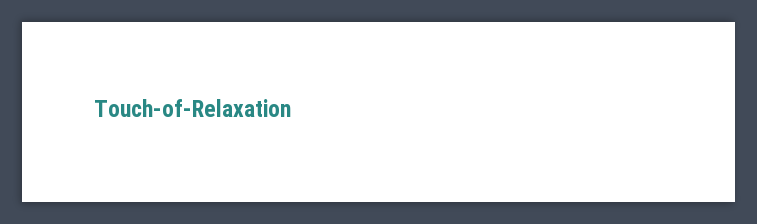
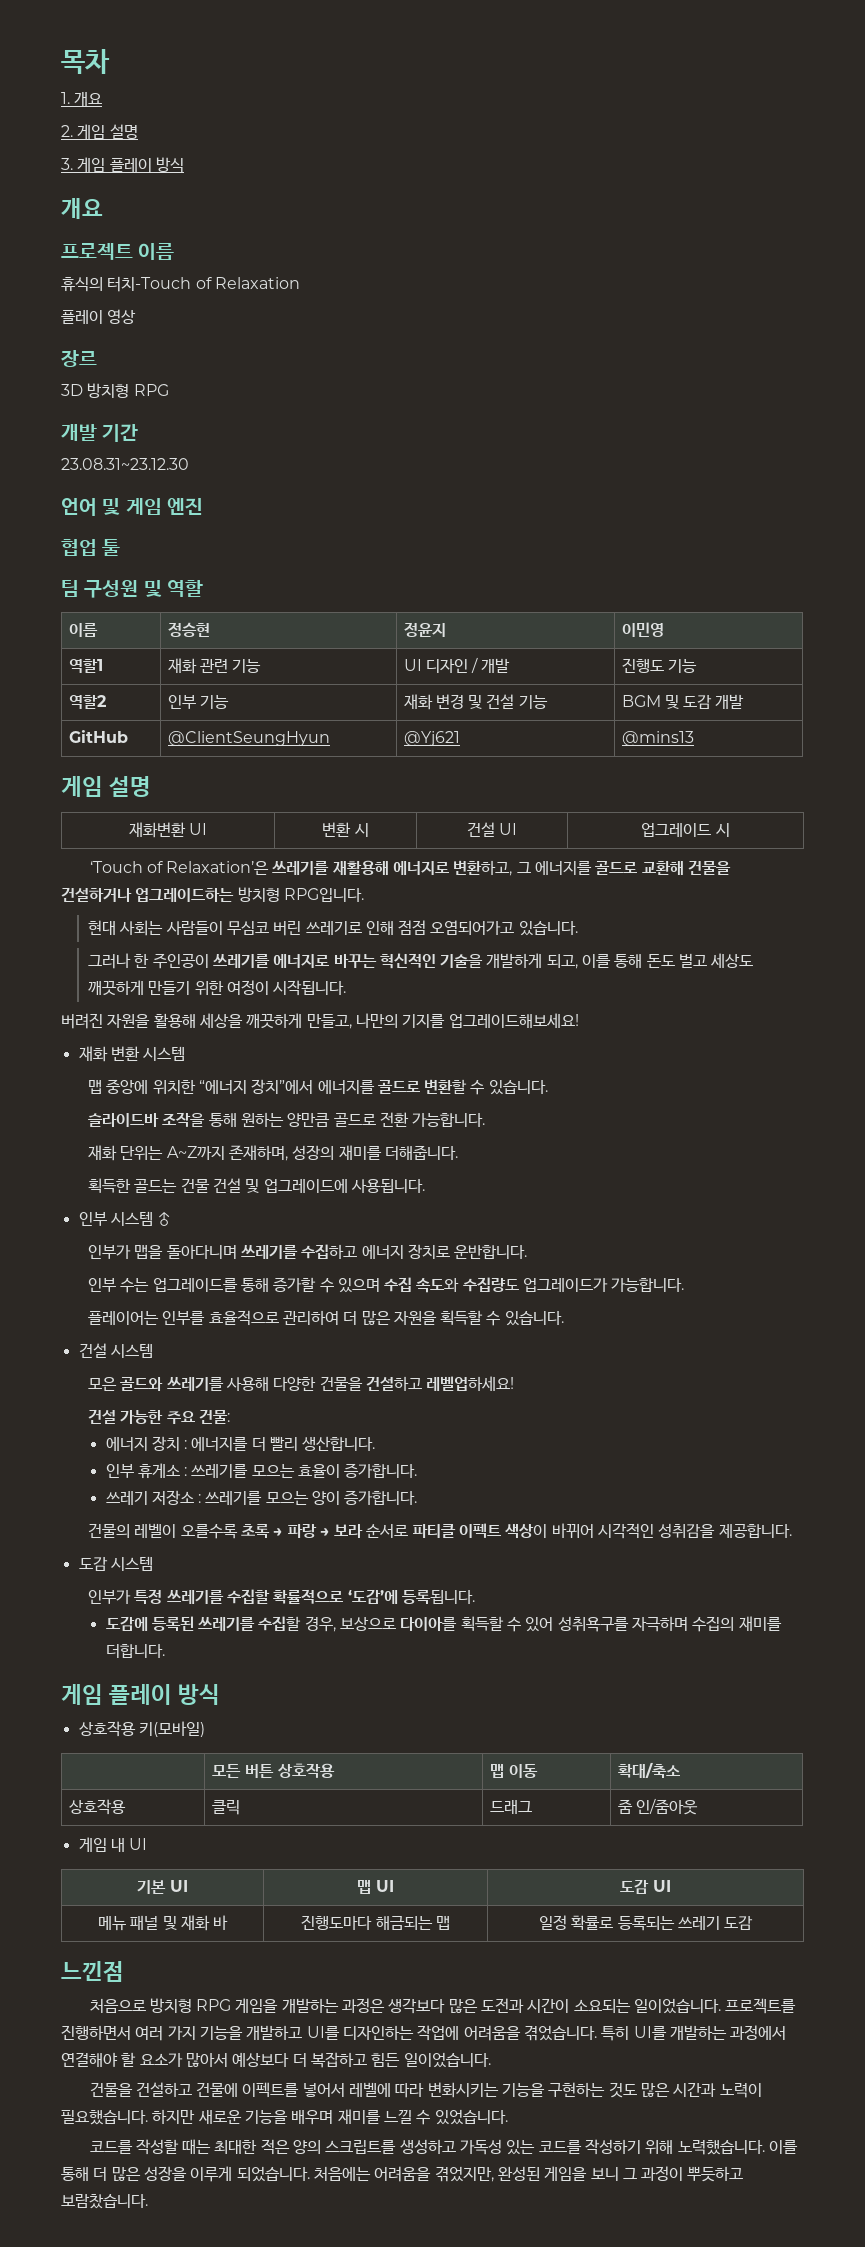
[94,99,291,117] Touch-of-Relaxation -> [61,49,110,74] [61,92,103,106] [61,124,138,139] [61,157,184,173] [61,198,103,219] [61,243,175,260] [61,276,300,292] [61,309,137,324] [61,350,97,367] [61,383,169,398] [61,424,139,442] [61,458,189,470] [61,498,203,516] [61,539,121,556] [61,580,203,598] [68,623,98,637] [167,622,210,637] [403,622,446,637] [621,622,664,637] [68,659,103,673] [167,658,262,674] [403,657,511,673] [621,658,697,673] [68,695,106,709] [167,695,229,709] [403,694,548,710] [621,694,745,709] [68,730,128,743] [167,731,330,746] [403,731,460,746] [621,731,694,746] [61,776,152,797] [128,822,208,838] [322,822,369,837] [466,822,518,837] [641,823,730,837] [89,860,732,876] [61,887,364,902] [87,920,578,936] [87,953,754,969] [87,980,347,996] [61,1013,579,1029] [78,1046,186,1062] [87,1079,548,1095] [87,1112,486,1127] [87,1145,458,1161] [87,1178,425,1193] [78,1211,172,1226] [87,1244,528,1259] [87,1277,685,1293] [87,1310,564,1326] [78,1343,153,1358] [87,1376,515,1391] [87,1409,230,1424] [105,1436,376,1451] [105,1463,418,1479] [105,1490,418,1505] [87,1523,792,1539] [78,1556,153,1571] [87,1589,475,1604] [105,1616,782,1632] [105,1644,165,1658] [61,1684,221,1705] [78,1721,205,1737] [211,1763,335,1778] [489,1764,538,1778] [617,1762,680,1778] [68,1799,126,1815] [211,1800,240,1815] [489,1800,532,1814] [617,1798,698,1815] [78,1837,148,1852] [137,1880,188,1894] [357,1880,394,1894] [620,1879,671,1894] [97,1915,229,1931] [301,1915,450,1930] [538,1915,754,1931] [61,1961,124,1982] [89,1998,797,2014] [61,2025,787,2041] [61,2052,491,2068] [89,2082,762,2098] [61,2109,508,2125] [89,2139,798,2155] [61,2166,744,2182] [61,2194,148,2209] 목차 // 1. 개요 // 2. 게임 설명 // 3. 게임 플레이 방식 // 개요 // 프로젝트 이름 // 휴식의 터치-Touch of Relaxation // 플레이 영상 // 장르 // 3D 방치형 RPG // 개발 기간 // 23.08.31~23.12.30 // 언어 및 게임 엔진 // 협업 툴 // 팀 구성원 및 역할 // 이름 | 정승현 | 정윤지 | 이민영 // 역할1 | 재화 관련 기능 | UI 디자인 / 개발 | 진행도 기능 // 역할2 | 인부 기능 | 재화 변경 및 건설 기능 | BGM 및 도감 개발 // GitHub | @ClientSeungHyun | @Yj621 | @mins13 // 게임 설명 // 재화변환 UI | 변환 시 | 건설 UI | 업그레이드 시 // ‘Touch of Relaxation’은 쓰레기를 재활용해 에너지로 변환하고, 그 에너지를 골드로 교환해 건물을 건설하거나 업그레이드하는 방치형 RPG입니다. // 현대 사회는 사람들이 무심코 버린 쓰레기로 인해 점점 오염되어가고 있습니다. // 그러나 한 주인공이 쓰레기를 에너지로 바꾸는 혁신적인 기술을 개발하게 되고, 이를 통해 돈도 벌고 세상도 깨끗하게 만들기 위한 여정이 시작됩니다. // 버려진 자원을 활용해 세상을 깨끗하게 만들고, 나만의 기지를 업그레이드해보세요! // 재화 변환 시스템 // 맵 중앙에 위치한 “에너지 장치”에서 에너지를 골드로 변환할 수 있습니다. // 슬라이드바 조작을 통해 원하는 양만큼 골드로 전환 가능합니다. // 재화 단위는 A~Z까지 존재하며, 성장의 재미를 더해줍니다. // 획득한 골드는 건물 건설 및 업그레이드에 사용됩니다. // 인부 시스템 ♂ // 인부가 맵을 돌아다니며 쓰레기를 수집하고 에너지 장치로 운반합니다. // 인부 수는 업그레이드를 통해 증가할 수 있으며 수집 속도와 수집량도 업그레이드가 가능합니다. // 플레이어는 인부를 효율적으로 관리하여 더 많은 자원을 획득할 수 있습니다. // 건설 시스템 // 모은 골드와 쓰레기를 사용해 다양한 건물을 건설하고 레벨업하세요! // 건설 가능한 주요 건물: // 에너지 장치 : 에너지를 더 빨리 생산합니다. // 인부 휴게소 : 쓰레기를 모으는 효율이 증가합니다. // 쓰레기 저장소 : 쓰레기를 모으는 양이 증가합니다. // 건물의 레벨이 오를수록 초록 → 파랑 → 보라 순서로 파티클 이펙트 색상이 바뀌어 시각적인 성취감을 제공합니다. // 도감 시스템 // 인부가 특정 쓰레기를 수집할 확률적으로 ‘도감’에 등록됩니다. // 도감에 등록된 쓰레기를 수집할 경우, 보상으로 다이아를 획득할 수 있어 성취욕구를 자극하며 수집의 재미를 더합니다. // 게임 플레이 방식 // 상호작용 키(모바일) // | 모든 버튼 상호작용 | 맵 이동 | 확대/축소 // 상호작용 | 클릭 | 드래그 | 줌 인/줌아웃 // 게임 내 UI // 기본 UI | 맵 UI | 도감 UI // 메뉴 패널 및 재화 바 | 진행도마다 해금되는 맵 | 일정 확률로 등록되는 쓰레기 도감 // 느낀점 // 처음으로 방치형 RPG 게임을 개발하는 과정은 생각보다 많은 도전과 시간이 소요되는 일이었습니다. 프로젝트를 진행하면서 여러 가지 기능을 개발하고 UI를 디자인하는 작업에 어려움을 겪었습니다. 특히 UI를 개발하는 과정에서 연결해야 할 요소가 많아서 예상보다 더 복잡하고 힘든 일이었습니다. // 건물을 건설하고 건물에 이펙트를 넣어서 레벨에 따라 변화시키는 기능을 구현하는 것도 많은 시간과 노력이 필요했습니다. 하지만 새로운 기능을 배우며 재미를 느낄 수 있었습니다. // 코드를 작성할 때는 최대한 적은 양의 스크립트를 생성하고 가독성 있는 코드를 작성하기 위해 노력했습니다. 이를 통해 더 많은 성장을 이루게 되었습니다. 처음에는 어려움을 겪었지만, 완성된 게임을 보니 그 과정이 뿌듯하고 보람찼습니다.

